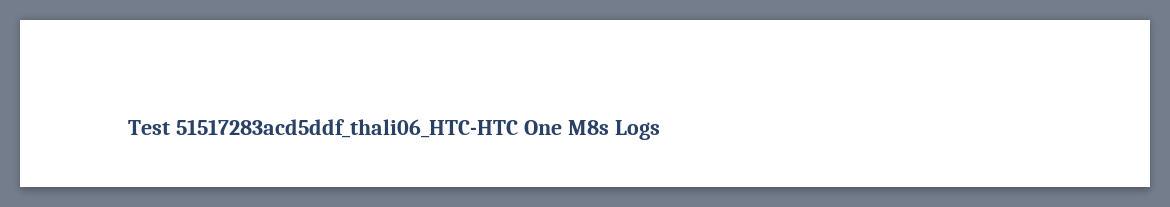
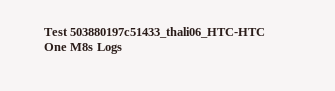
[175,119,518,138] 51517283acd5ddf_thali06_HTC-HTC -> [70,27,266,38] 503880197c51433_thali06_HTC-HTC

